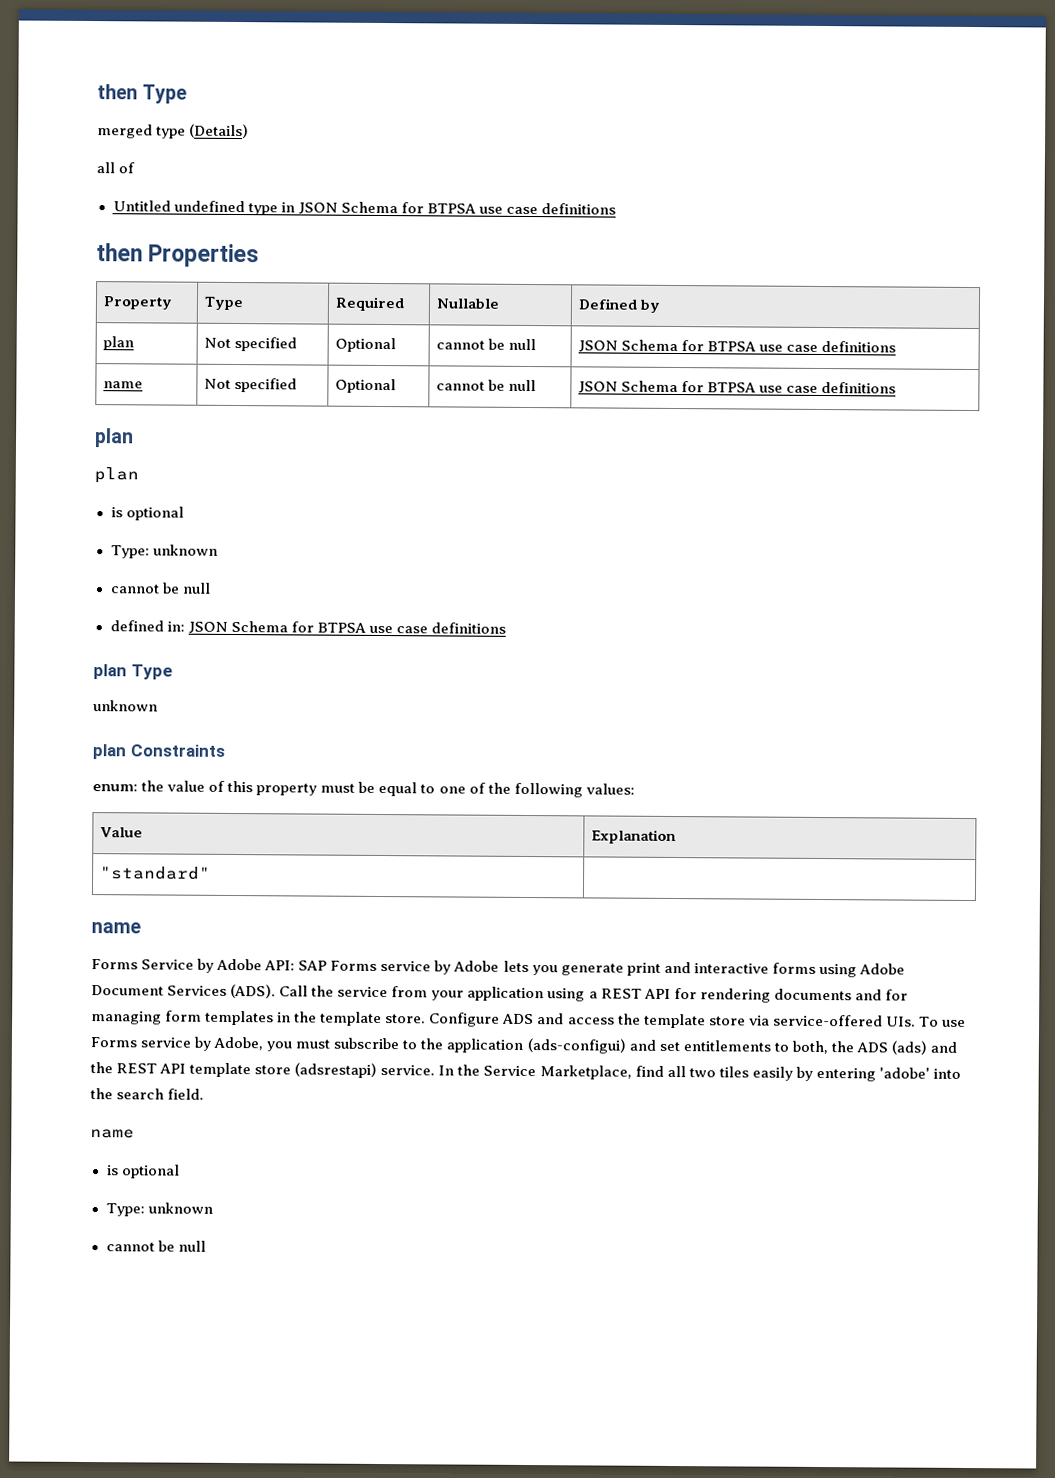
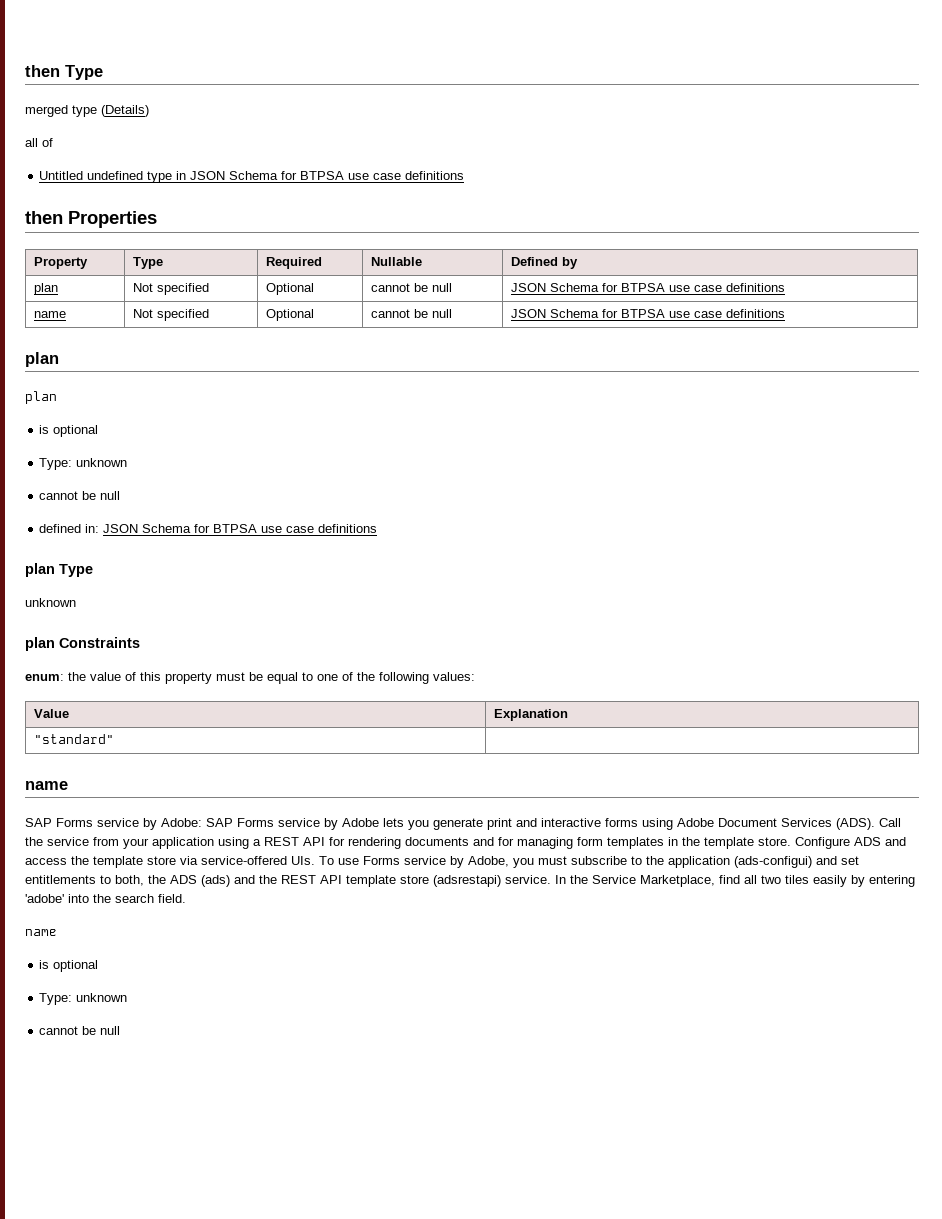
[91,958,296,973] Forms Service by Adobe API: -> [25,818,202,830] SAP Forms service by Adobe:

